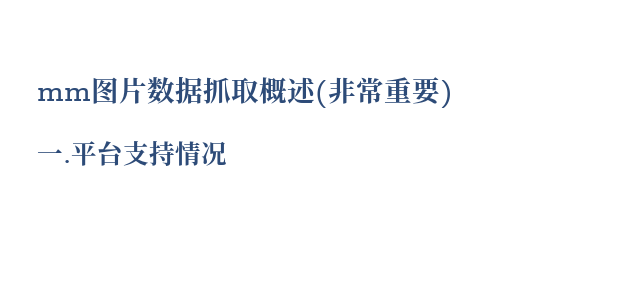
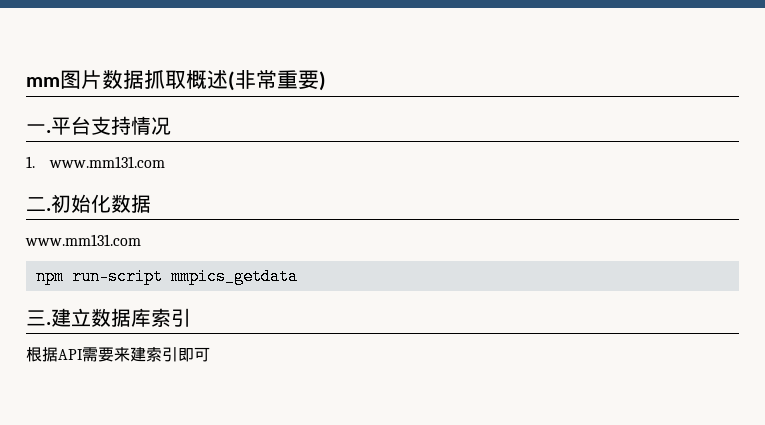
(227, 153) none -> [26,156,166,168] [26,194,151,213] [25,234,141,246] [35,268,298,285] [26,308,191,327] [26,347,210,362] // 1. www.mm131.com // 二.初始化数据 // www.mm131.com // npm run-script mmpics_getdata // 三.建立数据库索引 // 根据API需要来建索引即可

